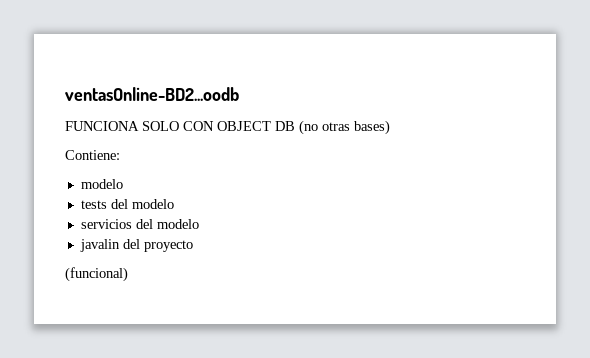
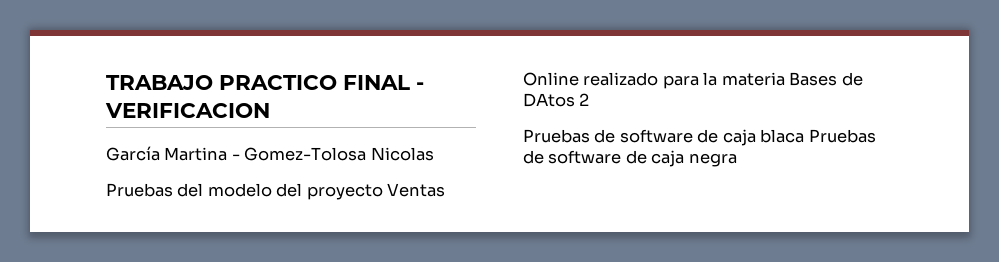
[65,87,239,101] [65,120,390,135] [65,150,120,160] [80,179,123,189] [80,199,174,209] [80,219,199,229] [79,239,193,252] [65,267,128,282] ventasOnline-BD2...oodb // FUNCIONA SOLO CON OBJECT DB (no otras bases) // Contiene: // modelo // tests del modelo // servicios del modelo // javalin del proyecto // (funcional) -> [106,75,424,90] [105,103,270,118] [106,146,434,161] [106,183,446,200] [523,72,863,89] [523,93,590,107] [523,129,876,146] [523,150,737,167] TRABAJO PRACTICO FINAL - VERIFICACION // García Martina - Gomez-Tolosa Nicolas // Pruebas del modelo del proyecto Ventas Online realizado para la materia Bases de DAtos 2 // Pruebas de software de caja blaca Pruebas de software de caja negra

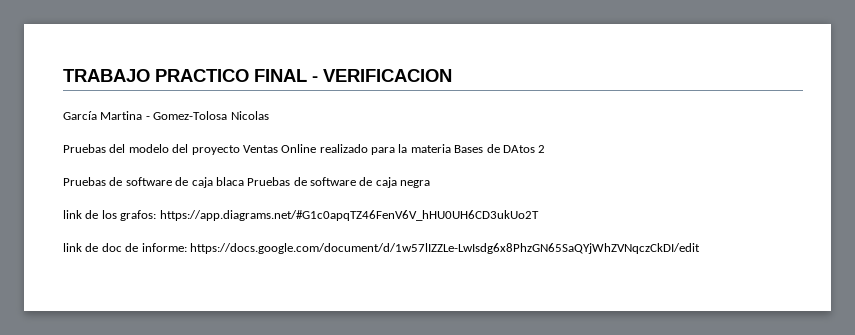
(737, 160) none -> [63,210,539,221] [63,243,700,254] // link de los grafos: https://app.diagrams.net/#G1c0apqTZ46FenV6V_hHU0UH6CD3ukUo2T // link de doc de informe: https://docs.google.com/document/d/1w57lIZZLe-LwIsdg6x8PhzGN65SaQYjWhZVNqczCkDI/edit

